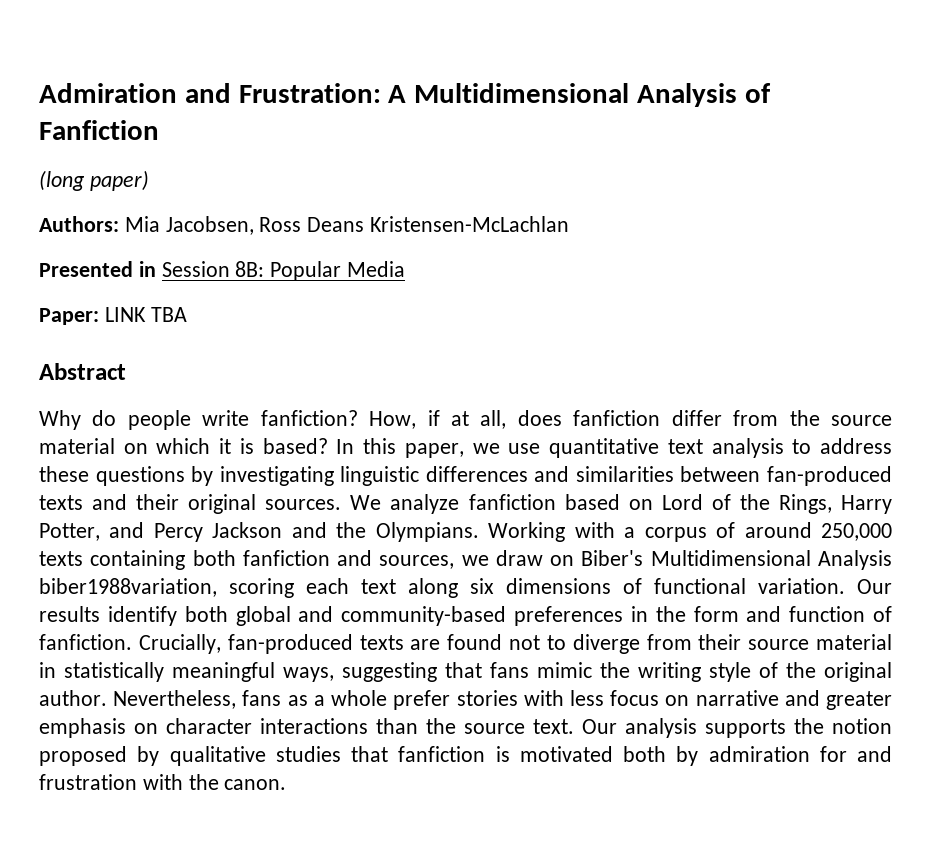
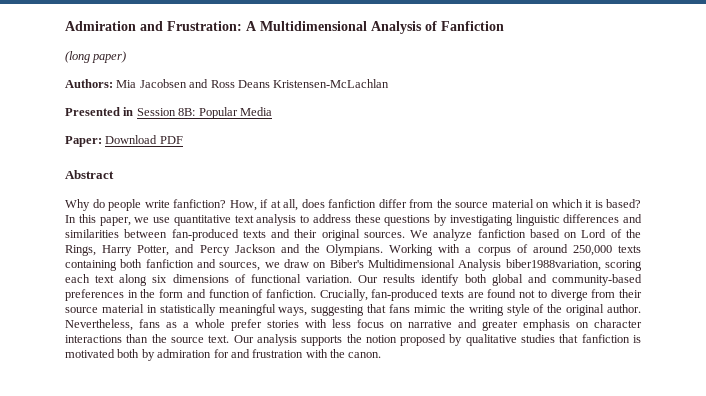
[165,216,254,235] Jacobsen, -> [139,79,209,88] Jacobsen and
[104,307,187,322] LINK TBA -> [105,135,183,144] Download PDF

